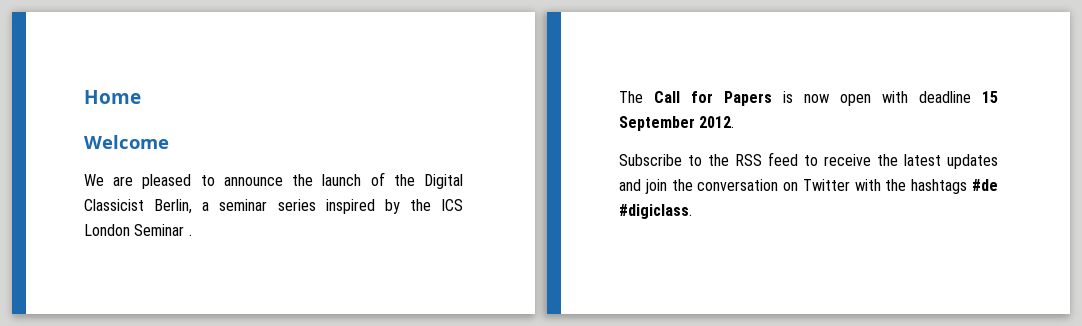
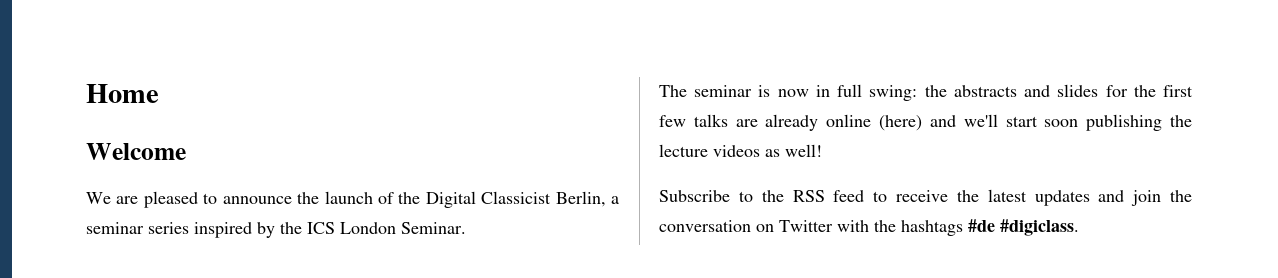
[134,224,192,236] Seminar . -> [401,222,466,234] Seminar.
[654,91,998,106] [619,116,735,131] Call for Papers is now open with deadline 15 September 2012. -> [694,84,1193,101] [659,114,1192,131] [659,144,822,157] seminar is now in full swing: the abstracts and slides for the first few talks are already online (here) and we'll start soon publishing the lecture videos as well!

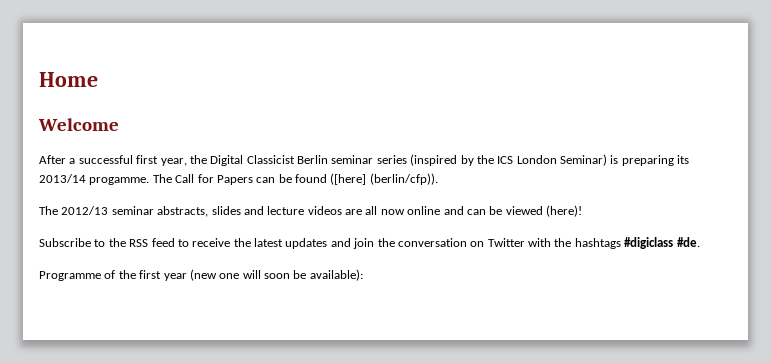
[86,191,394,208] We are pleased to announce the launch of -> [39,155,187,166] After a successful first year,
[555,191,620,207] Berlin, a -> [297,155,328,164] Berlin
[194,222,252,238] inspired -> [410,154,458,166] (inspired
[401,222,466,234] [659,84,1193,101] [659,114,1192,131] [659,144,822,157] Seminar. // The seminar is now in full swing: the abstracts and slides for the first few talks are already online (here) and we'll start soon publishing the lecture videos as well! -> [560,154,690,166] [39,173,438,185] [39,205,582,217] Seminar) is preparing its 2013/14 progamme. The Call for Papers can be found ([here] (berlin/cfp)). // The 2012/13 seminar abstracts, slides and lecture videos are all now online and can be viewed (here)!
[968,219,1079,236] #de #digiclass. -> [624,237,700,249] [39,269,363,281] #digiclass #de. // Programme of the first year (new one will soon be available):

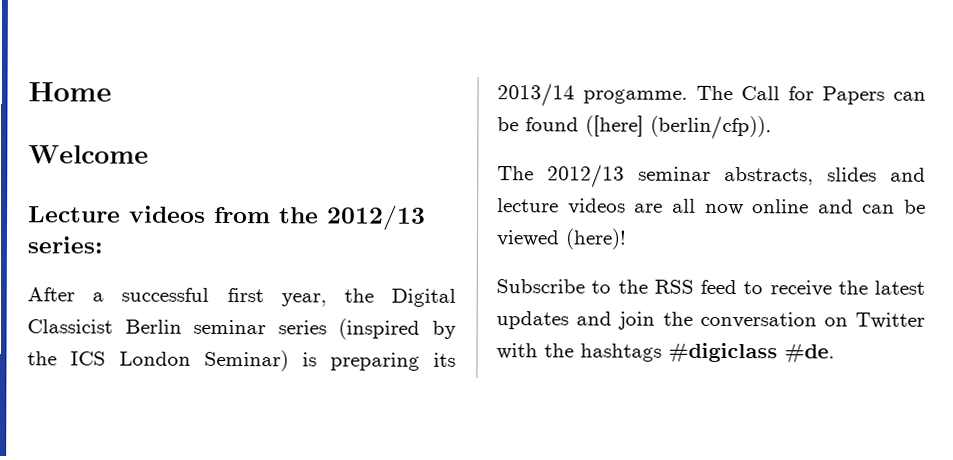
(119, 124) none -> [28,205,426,231] [27,236,103,254] // Lecture videos from the 2012/13 series:
[39,269,363,281] // Programme of the first year (new one will soon be available): -> (835, 353) none

